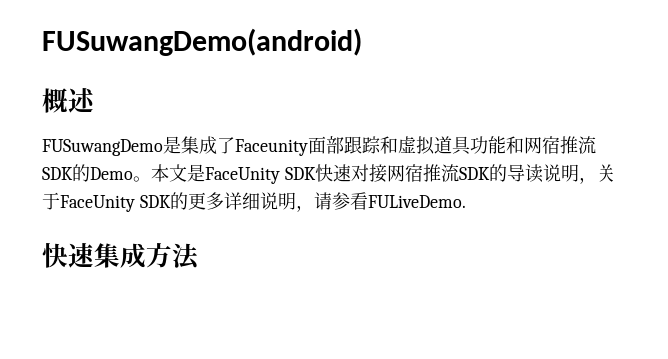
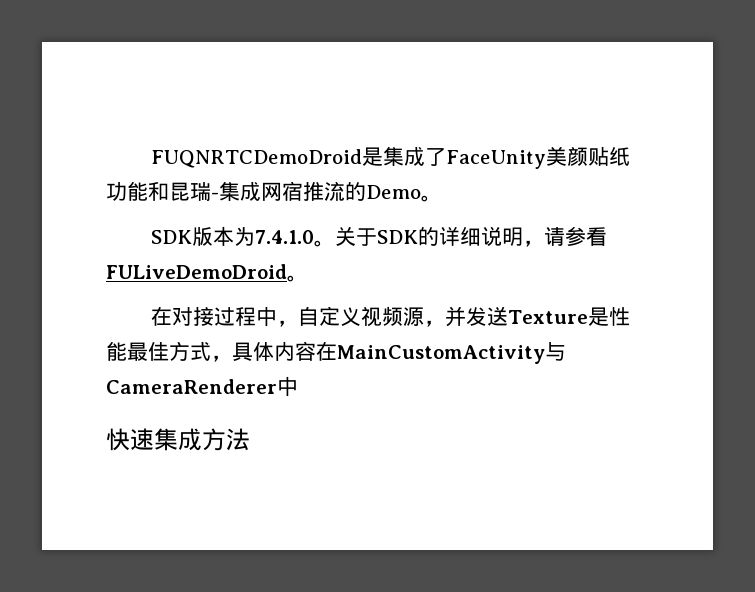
[42,28,362,56] [42,87,96,113] [42,136,596,156] [42,167,73,180] FUSuwangDemo(android) // 概述 // FUSuwangDemo是集成了Faceunity面部跟踪和虚拟道具功能和网宿推流SDK -> [151,146,631,169] [106,181,345,201] FUQNRTCDemoDroid是集成了FaceUnity美颜贴纸功能和昆瑞-集成网宿推流
[151,164,615,184] [42,192,466,212] 本文是FaceUnity SDK快速对接网宿推流SDK的导读说明，关于FaceUnity SDK的更多详细说明，请参看FULiveDemo. -> [151,226,608,247] [106,264,308,282] [151,306,631,327] [106,341,566,364] [106,376,298,397] // SDK版本为7.4.1.0。关于SDK的详细说明，请参看FULiveDemoDroid。 // 在对接过程中，自定义视频源，并发送Texture是性能最佳方式，具体内容在MainCustomActivity与CameraRenderer中

